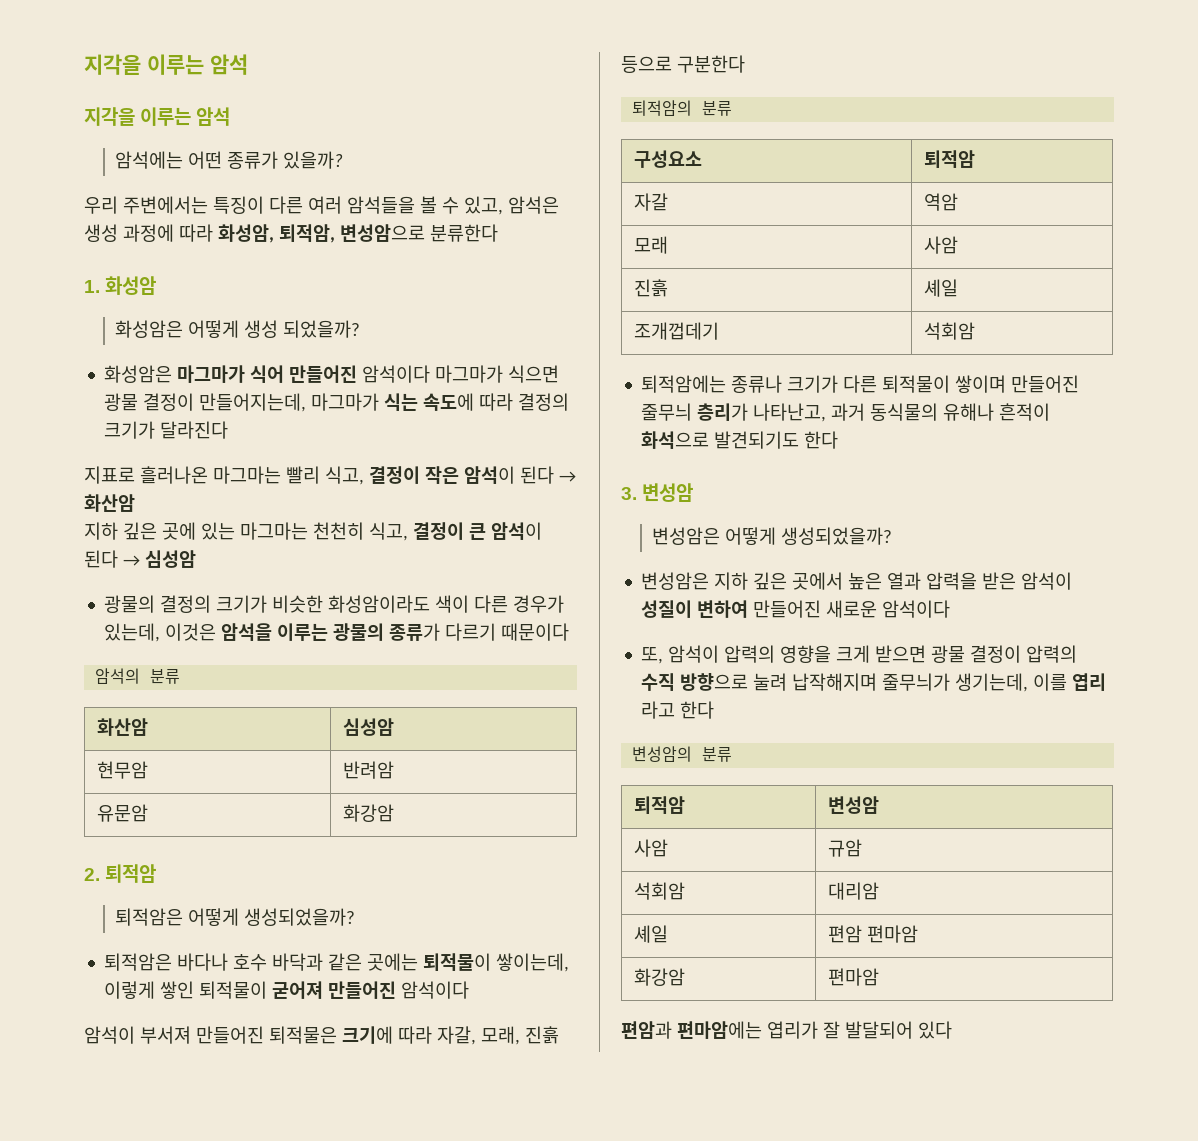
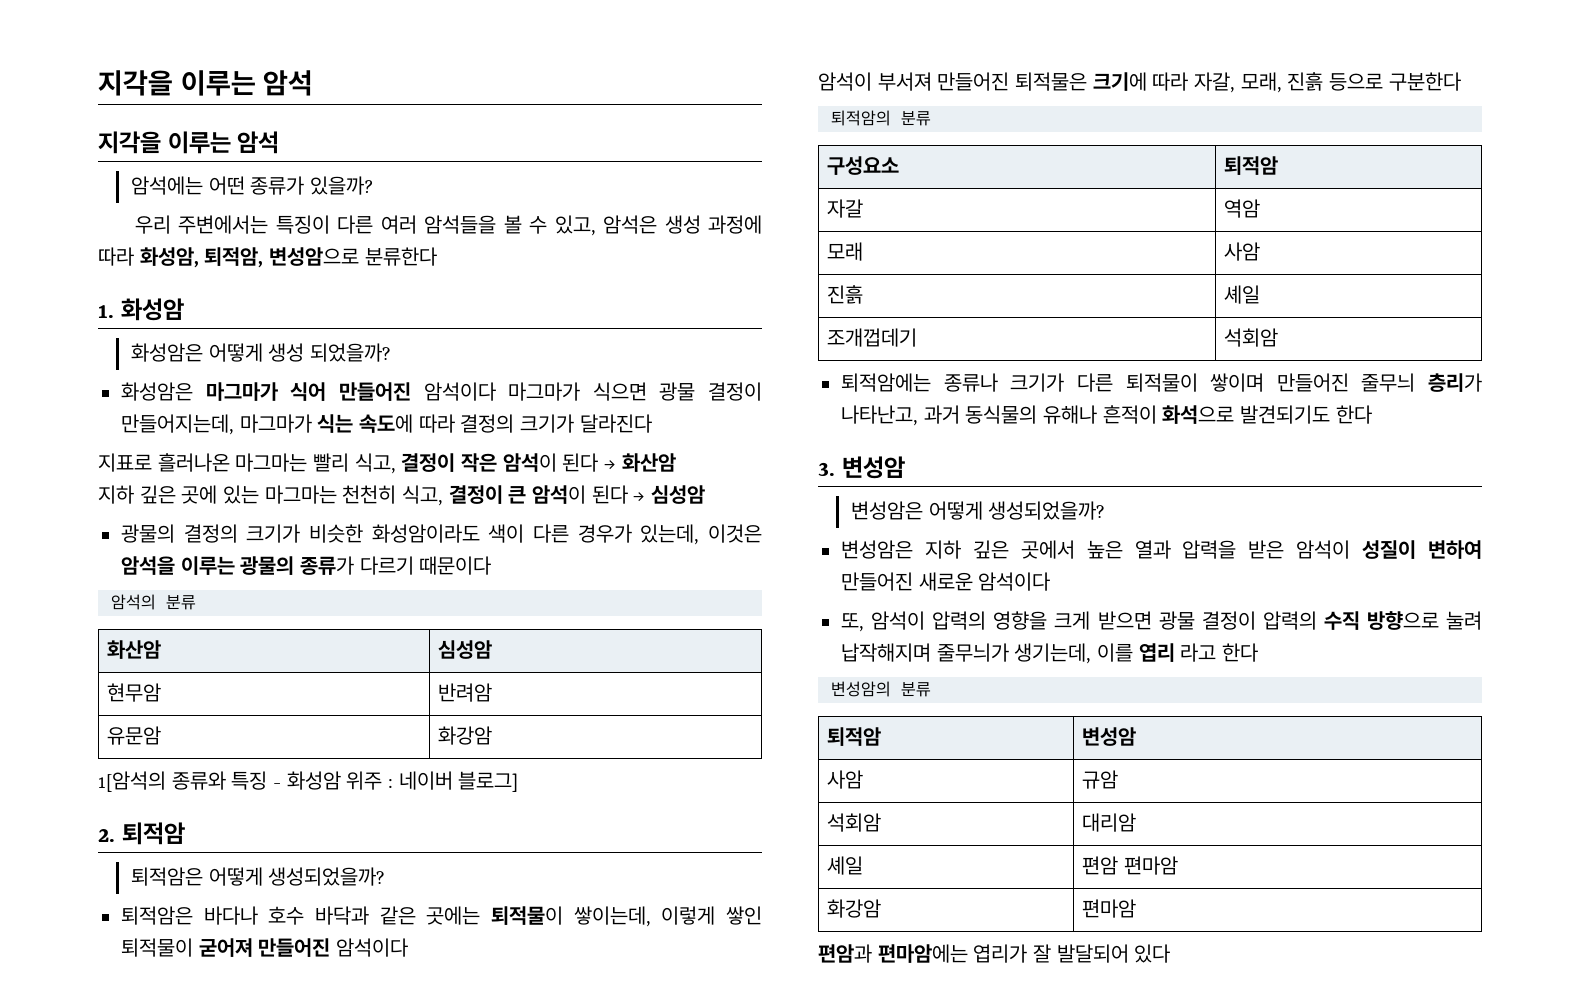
(394, 813) none -> [98,771,519,792] // 1[암석의 종류와 특징 - 화성암 위주 : 네이버 블로그]

